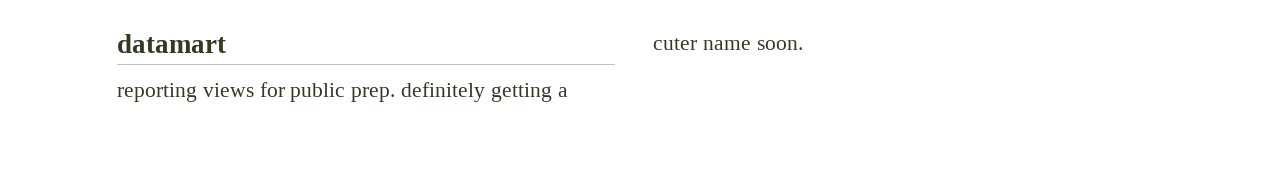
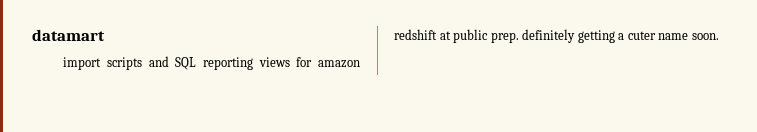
[117,82,285,102] reporting views for -> [63,56,361,70] [394,29,451,40] import scripts and SQL reporting views for amazon redshift at

